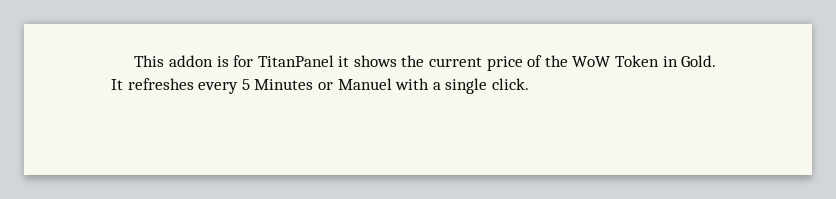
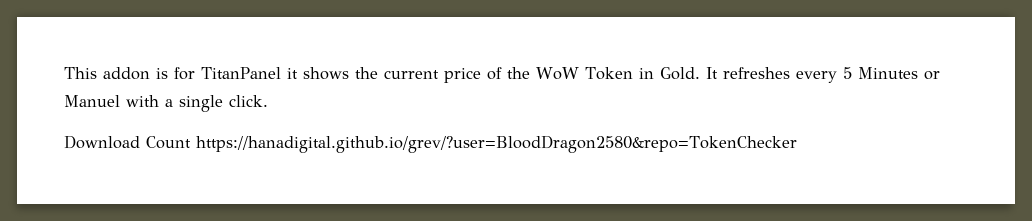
(529, 84) none -> [64,135,797,153] // Download Count https://hanadigital.github.io/grev/?user=BloodDragon2580&repo=TokenChecker

